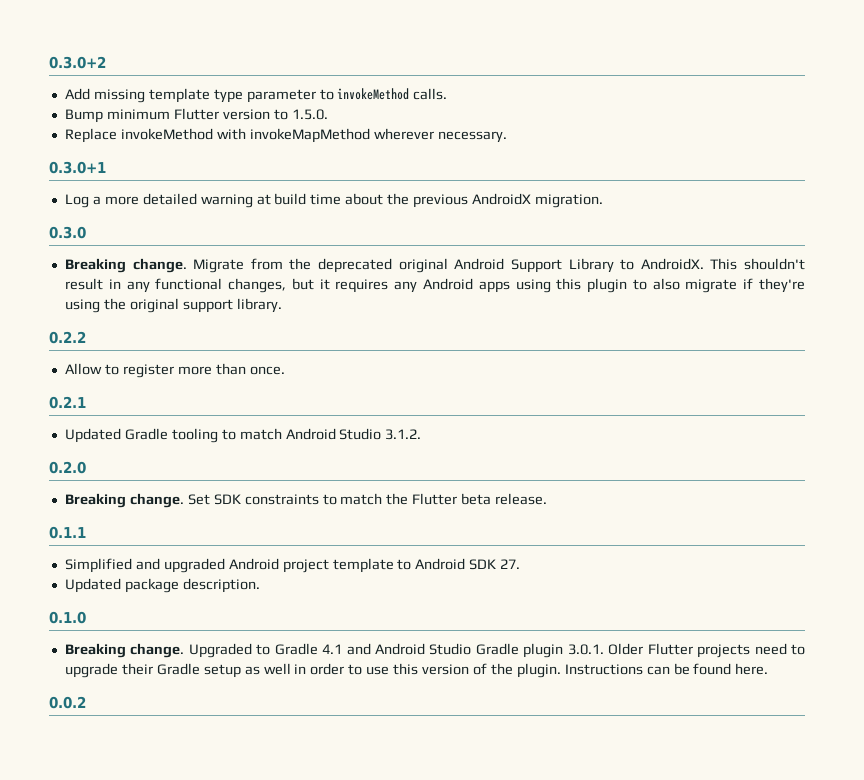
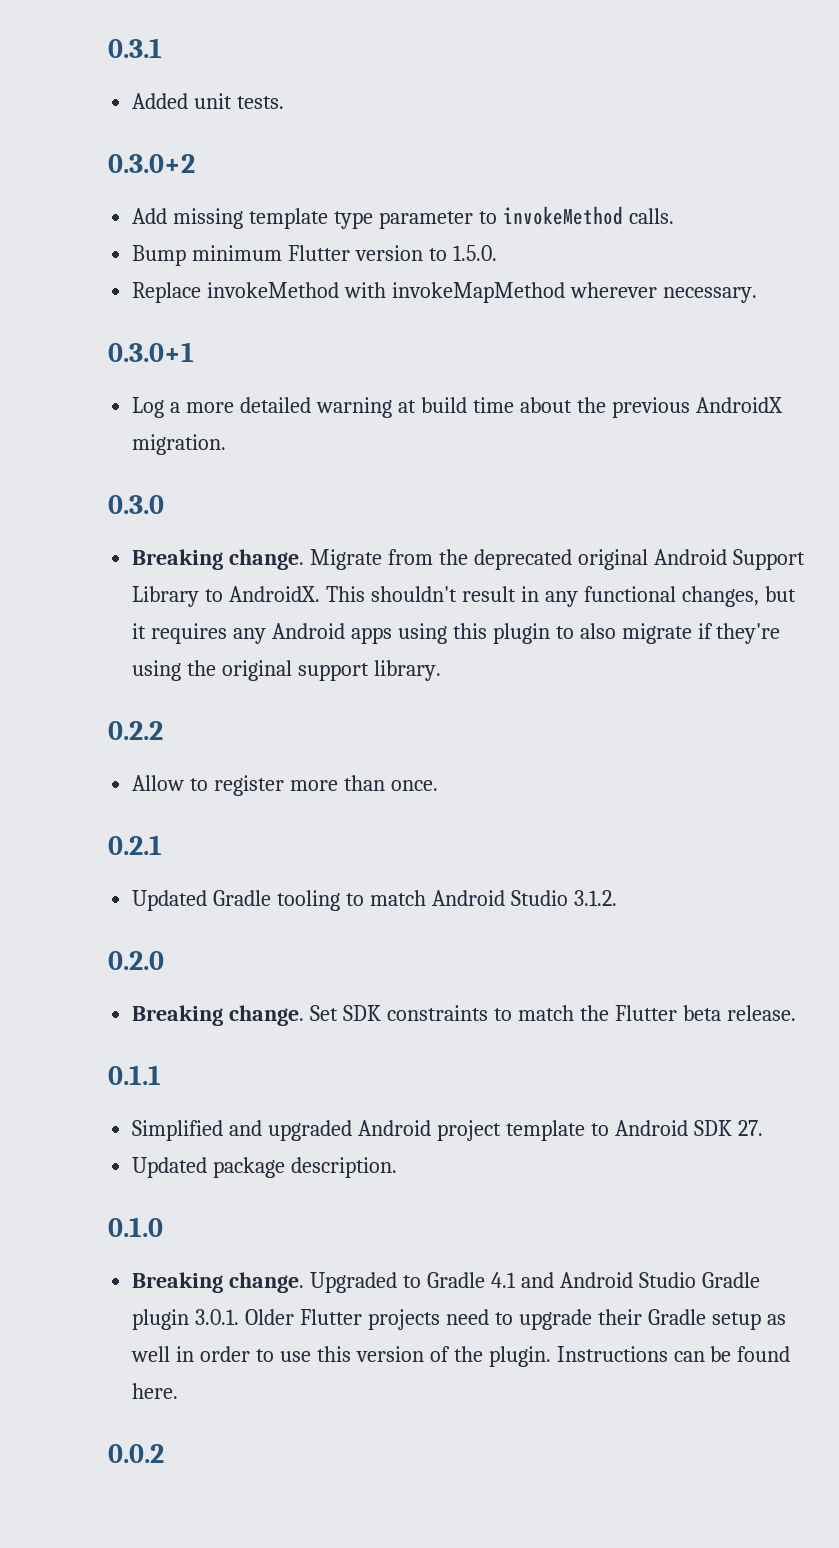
(49, 62) none -> [108,38,162,58] [132,93,285,109] 0.3.1 // Added unit tests. //

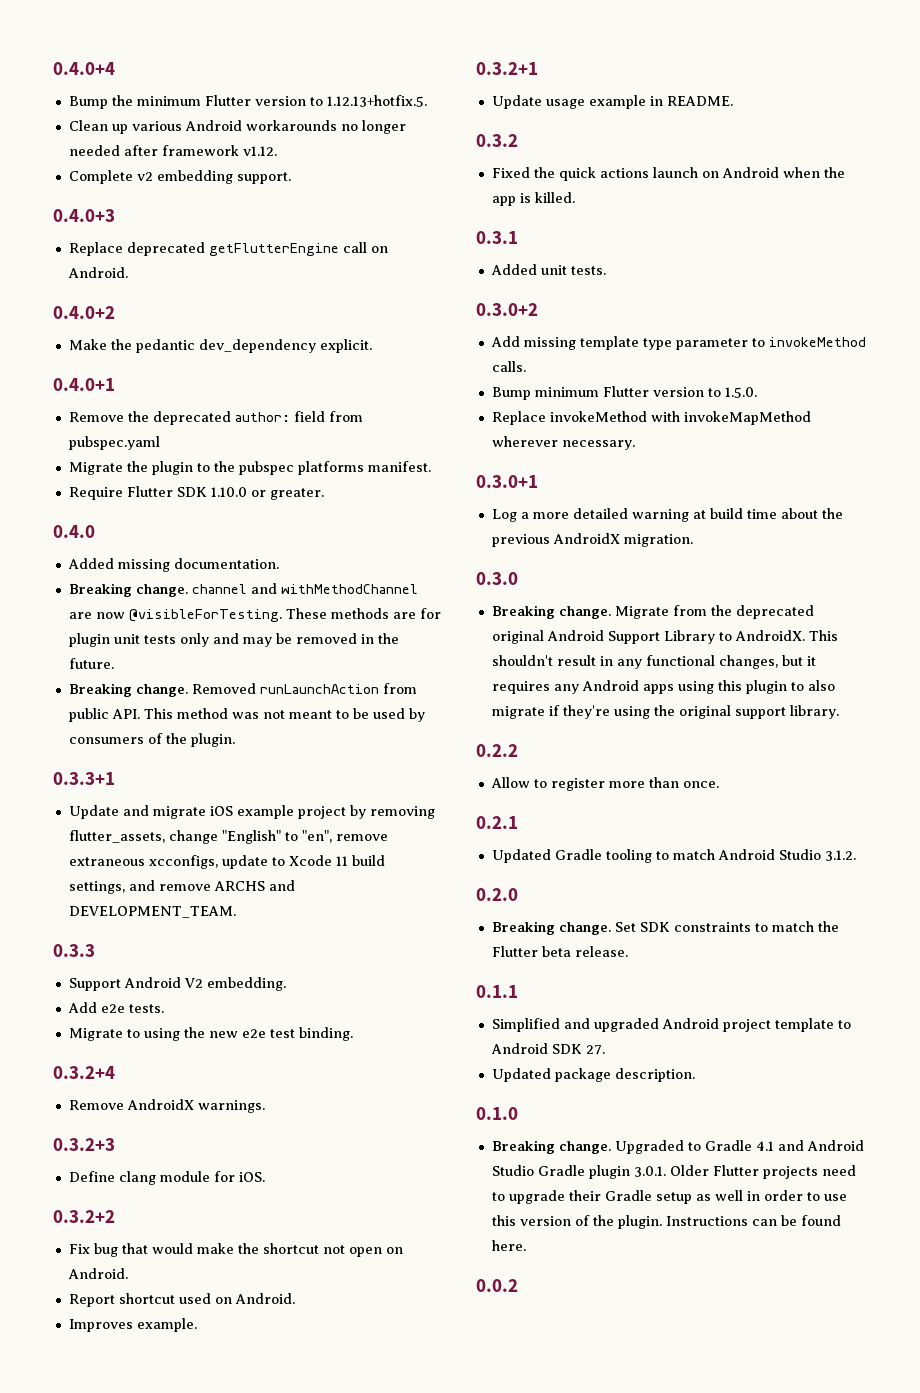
(108, 48) none -> [53,62,115,75] [68,95,427,109] [68,120,406,134] [68,145,277,156] [68,170,291,184] [53,209,115,222] [68,242,388,256] [67,267,128,278] [53,306,115,319] [68,339,372,353] [53,378,115,391] [68,411,363,425] [68,436,160,450] [68,461,431,475] [68,486,324,500] [53,525,95,538] [67,558,279,572] [68,583,418,597] [68,608,441,622] [68,633,399,647] [68,658,114,669] [68,683,417,697] [68,708,425,722] [68,733,235,747] [53,772,115,785] [68,805,435,819] [68,830,388,844] [68,855,385,869] [68,880,295,894] [68,906,236,918] [53,944,95,957] [68,977,286,991] [67,1002,164,1013] [68,1027,353,1041] [53,1066,115,1079] [68,1099,265,1113] [53,1138,115,1151] [68,1171,265,1185] [53,1210,115,1223] [68,1243,403,1257] [67,1268,128,1279] [68,1293,295,1307] [68,1318,197,1332] [476,62,538,75] [491,95,733,109] [476,134,518,147] [491,167,845,181] [491,192,575,206] 0.4.0+4 // Bump the minimum Flutter version to 1.12.13+hotfix.5. // Clean up various Android workarounds no longer needed after framework v1.12. // Complete v2 embedding support. // 0.4.0+3 // Replace deprecated getFlutterEngine call on Android. // 0.4.0+2 // Make the pedantic dev_dependency explicit. // 0.4.0+1 // Remove the deprecated author: field from pubspec.yaml // Migrate the plugin to the pubspec platforms manifest. // Require Flutter SDK 1.10.0 or greater. // 0.4.0 // Added missing documentation. // Breaking change. channel and withMethodChannel are now @visibleForTesting. These methods are for plugin unit tests only and may be removed in the future. // Breaking change. Removed runLaunchAction from public API. This method was not meant to be used by consumers of the plugin. // 0.3.3+1 // Update and migrate iOS example project by removing flutter_assets, change "English" to "en", remove extraneous xcconfigs, update to Xcode 11 build settings, and remove ARCHS and DEVELOPMENT_TEAM. // 0.3.3 // Support Android V2 embedding. // Add e2e tests. // Migrate to using the new e2e test binding. // 0.3.2+4 // Remove AndroidX warnings. // 0.3.2+3 // Define clang module for iOS. // 0.3.2+2 // Fix bug that would make the shortcut not open on Android. // Report shortcut used on Android. // Improves example. // 0.3.2+1 // Update usage example in README. // 0.3.2 // Fixed the quick actions launch on Android when the app is killed. //

